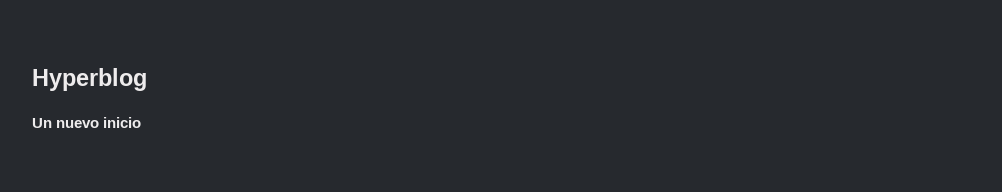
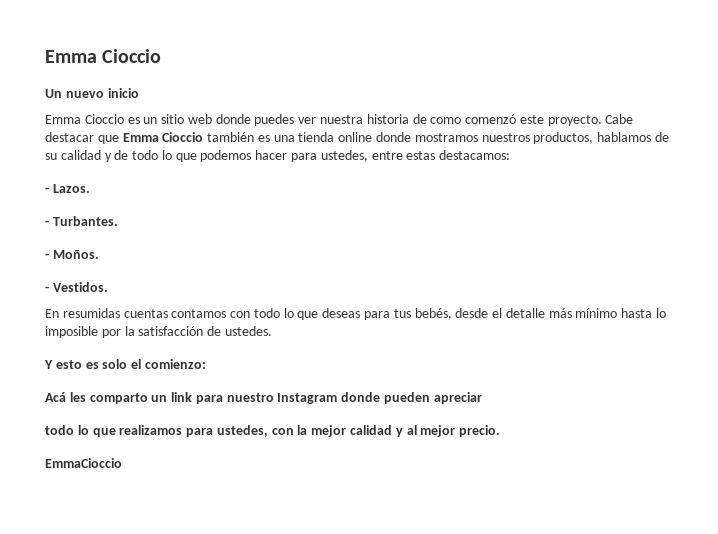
[32,68,147,91] Hyperblog -> [45,49,162,63] Emma Cioccio
(142, 122) none -> [45,114,634,126] [45,132,669,144] [45,150,511,162] [45,184,90,193] [45,216,118,226] [45,250,99,259] [45,282,108,292] [45,308,667,320] [45,326,272,338] [44,359,206,369] [45,392,482,404] [45,425,501,437] [45,458,122,468] // Emma Cioccio es un sitio web donde puedes ver nuestra historia de como comenzó este proyecto. Cabe destacar que Emma Cioccio también es una tienda online donde mostramos nuestros productos, hablamos de su calidad y de todo lo que podemos hacer para ustedes, entre estas destacamos: // - Lazos. // - Turbantes. // - Moños. // - Vestidos. // En resumidas cuentas contamos con todo lo que deseas para tus bebés, desde el detalle más mínimo hasta lo imposible por la satisfacción de ustedes. // Y esto es solo el comienzo: // Acá les comparto un link para nuestro Instagram donde pueden apreciar // todo lo que realizamos para ustedes, con la mejor calidad y al mejor precio. // EmmaCioccio

